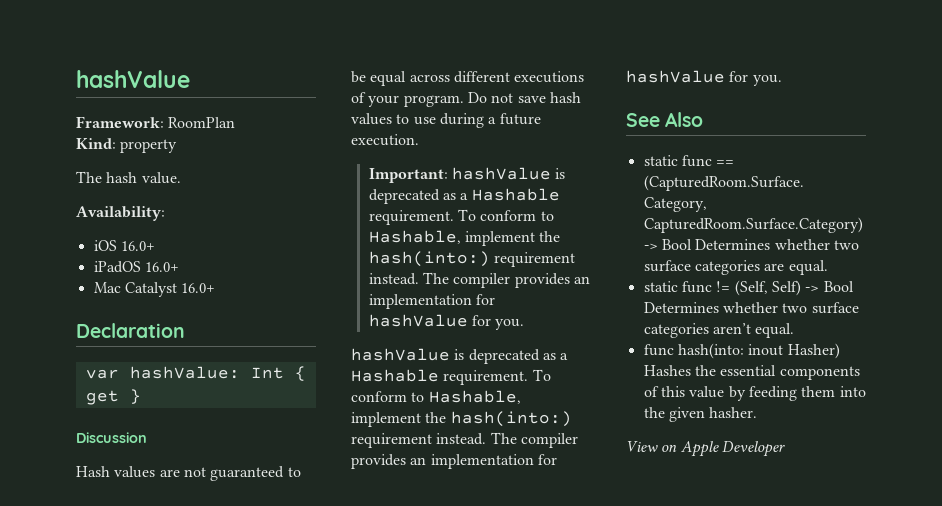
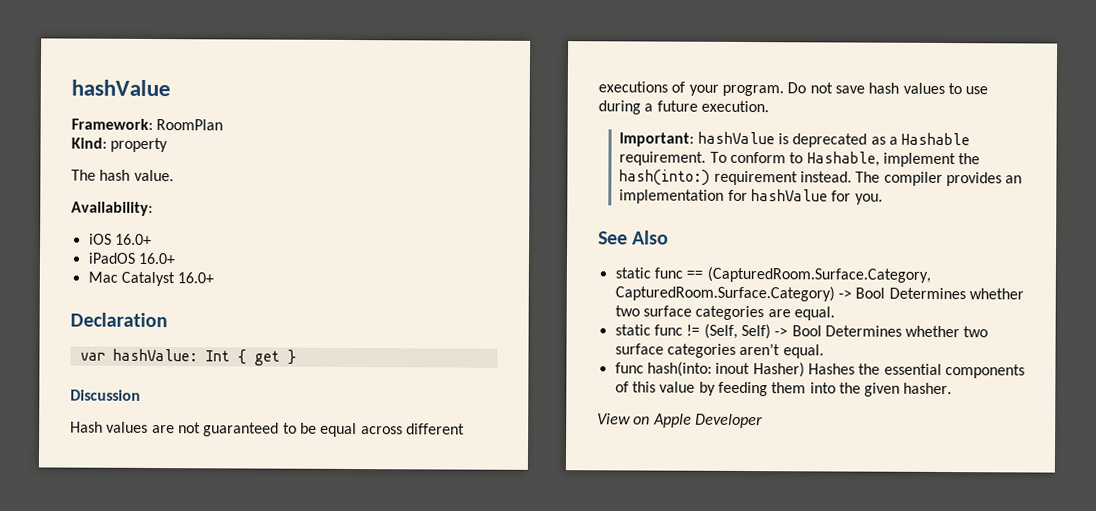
[351,348,569,364] [351,369,551,385] [351,390,521,404] [351,411,572,427] [351,432,578,448] [351,454,557,469] [626,70,782,86] // hashValue is deprecated as a Hashable requirement. To conform to Hashable, implement the hash(into:) requirement instead. The compiler provides an implementation for hashValue for you. -> (883, 199) none

